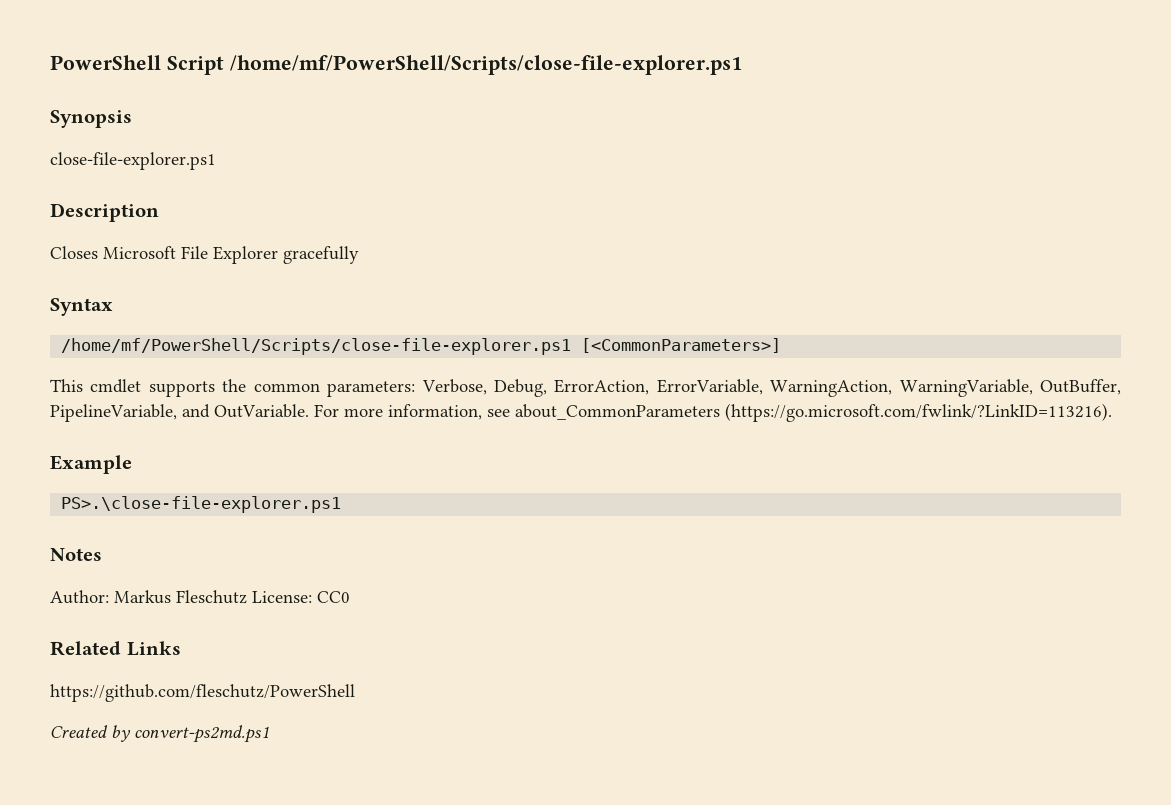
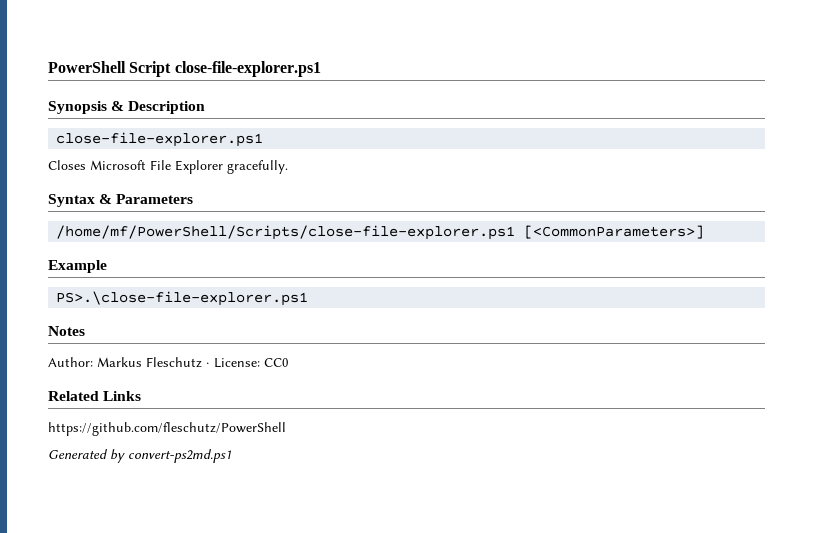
[229,55,742,75] /home/mf/PowerShell/Scripts/close-file-explorer.ps1 -> [174,61,321,77] close-file-explorer.ps1
[50,152,216,170] [50,203,159,222] // close-file-explorer.ps1 // Description -> [111,101,206,114] [56,132,264,147] & Description // close-file-explorer.ps1
[283,246,359,264] gracefully -> [227,160,288,174] gracefully.
(113, 307) none -> [99,194,194,204] & Parameters
[50,379,1121,397] [50,403,1112,422] // This cmdlet supports the common parameters: Verbose, Debug, ErrorAction, ErrorVariable, WarningAction, WarningVariable, OutBuffer, PipelineVariable, and OutVariable. For more information, see about_CommonParameters (https://go.microsoft.com/fwlink/?LinkID=113216). -> (705, 232) none
(247, 597) none -> [206,362,210,367] ·
[50,725,108,738] Created -> [48,449,108,459] Generated

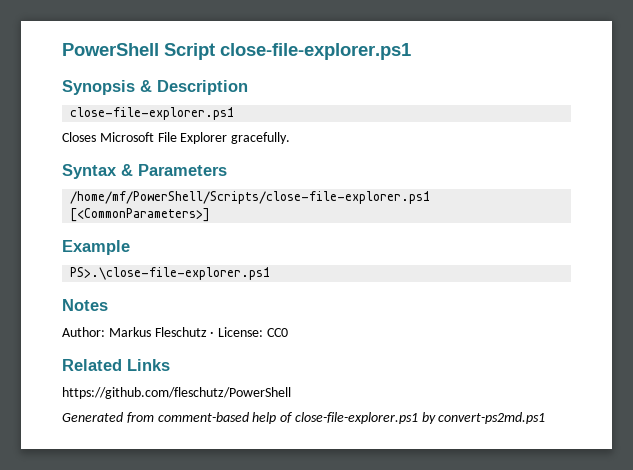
(108, 454) none -> [126,412,418,424] from comment-based help of close-file-explorer.ps1

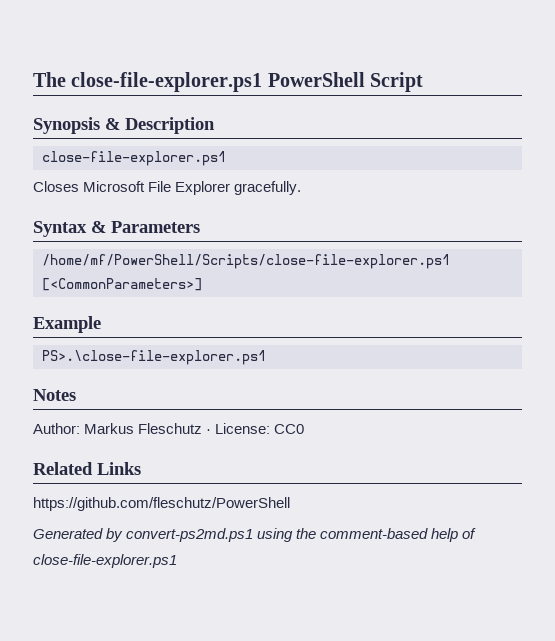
(62, 49) none -> [33,72,263,92] The close-file-explorer.ps1
[220,43,411,60] close-file-explorer.ps1 -> (424, 82) none
[126,412,154,423] from -> [106,528,317,542] by convert-ps2md.ps1 using the
[421,412,546,424] by convert-ps2md.ps1 -> (177, 561) none

